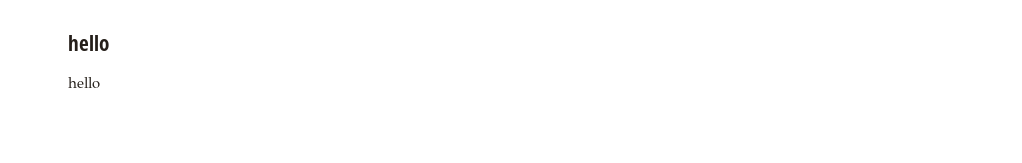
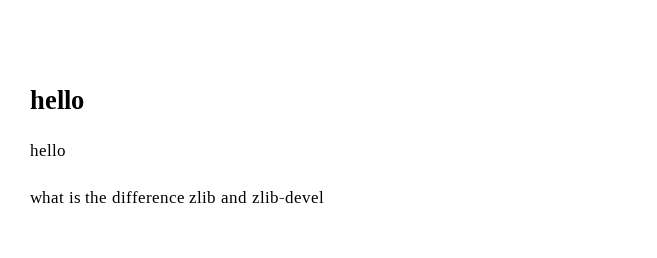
(100, 83) none -> [30,191,324,203] // what is the difference zlib and zlib-devel

